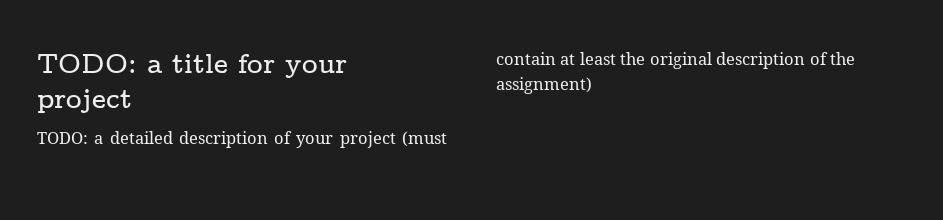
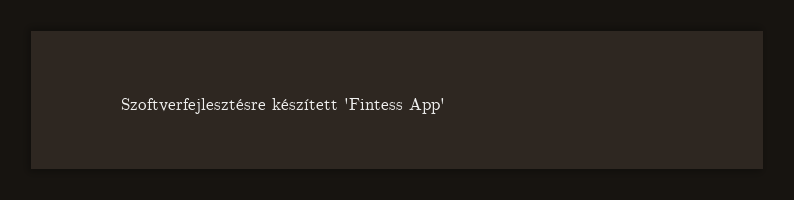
[37,54,347,78] [37,89,132,113] [37,131,447,148] [496,52,856,69] [496,77,592,94] TODO: a title for your project // TODO: a detailed description of your project (must contain at least the original description of the assignment) -> [121,98,445,114] Szoftverfejlesztésre készített 'Fintess App'

